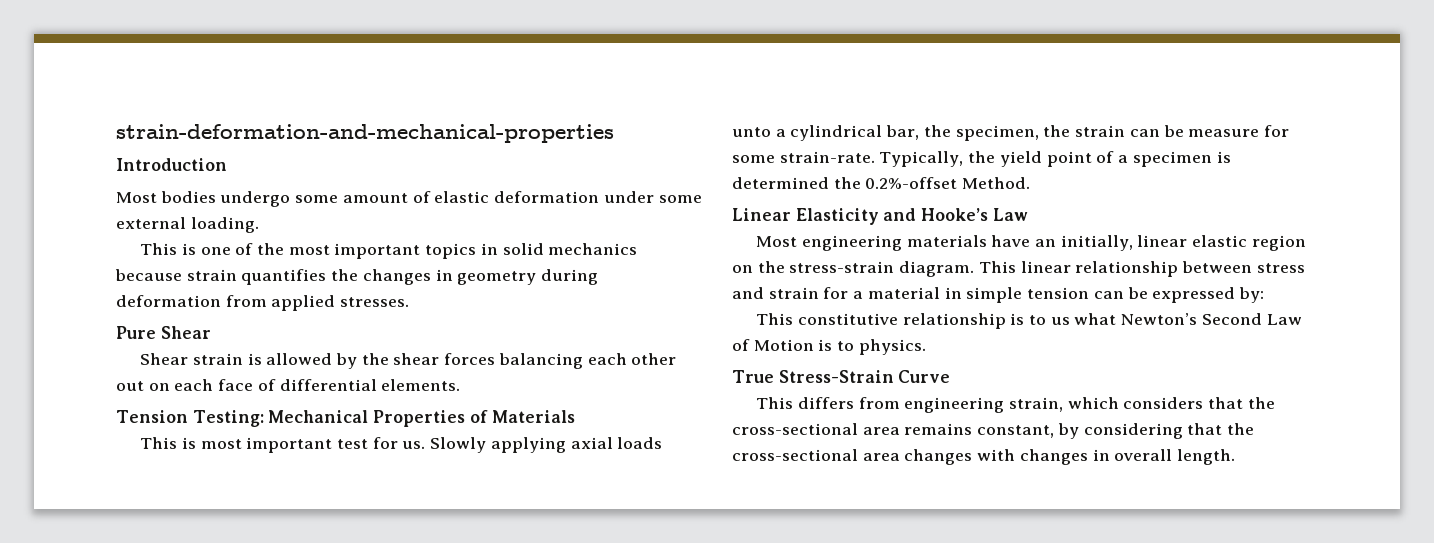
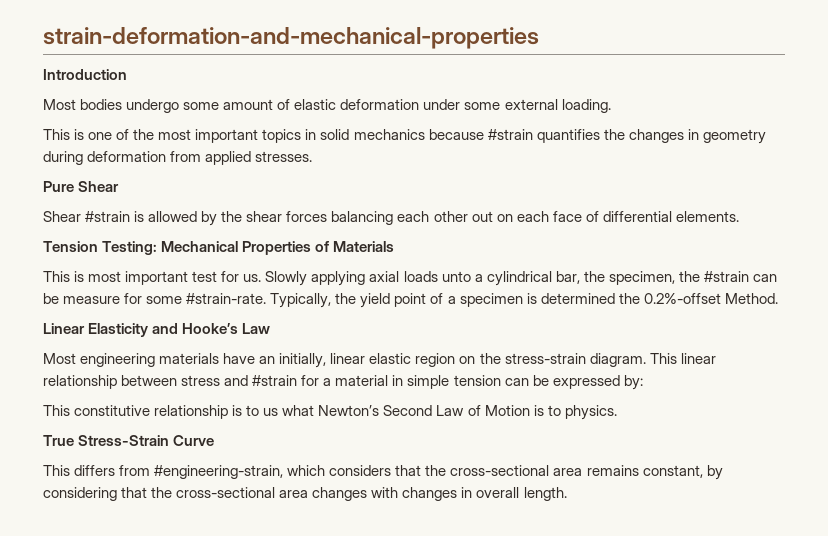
[186,269,237,281] strain -> [487,129,533,140] #strain
[192,353,243,365] strain -> [85,211,131,222] #strain
[1075,125,1126,137] strain -> [703,271,749,282] #strain
[779,151,875,163] strain-rate. -> [186,293,267,304] #strain-rate.
[768,287,819,299] strain -> [252,375,298,386] #strain
[904,397,1063,413] engineering strain, -> [154,465,284,479] #engineering-strain,

